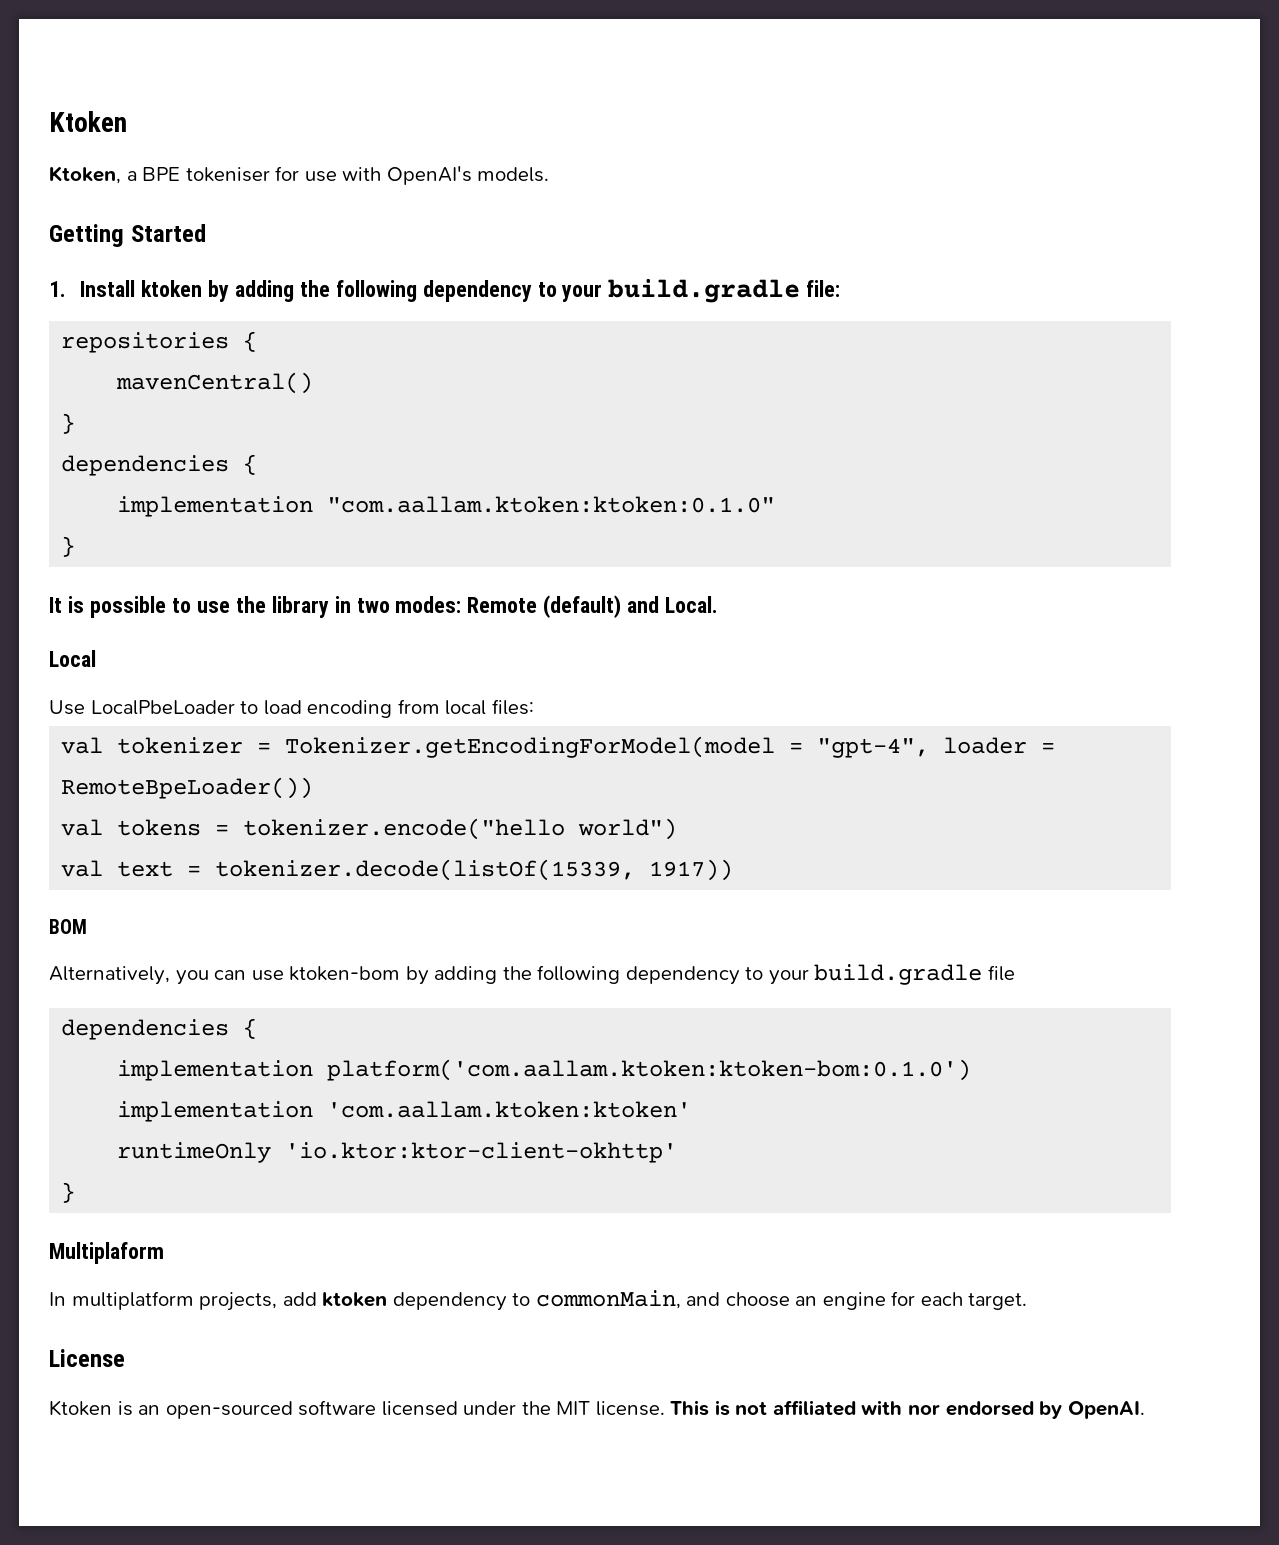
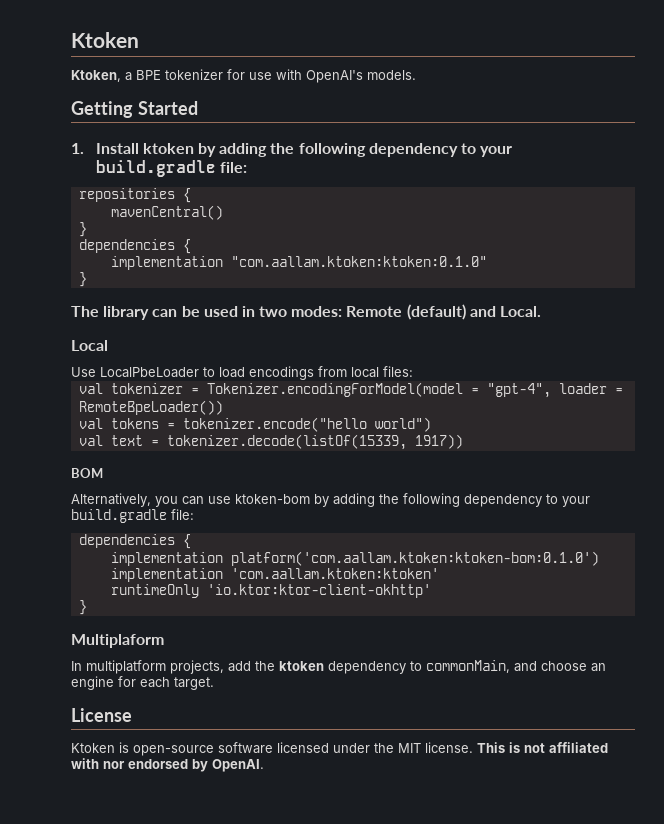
[185,167,270,182] tokeniser -> [165,69,223,80] tokenizer
[49,596,329,618] It is possible to use the library -> [71,306,238,320] The library can be used
[307,700,393,718] encoding -> [249,366,314,380] encodings
[285,736,776,758] Tokenizer.getEncodingForModel(model -> [206,382,463,397] Tokenizer.encodingForModel(model
[987,965,1015,981] file -> [171,509,194,520] file:
(317, 1299) none -> [255,661,275,671] the
[138,1401,293,1419] an open-sourced -> [133,745,214,756] open-source

